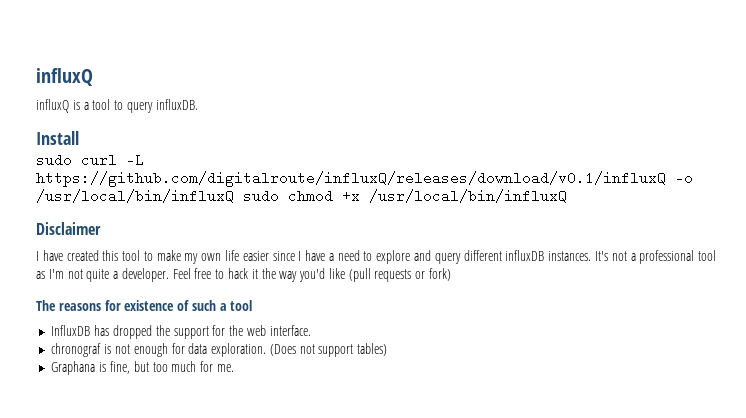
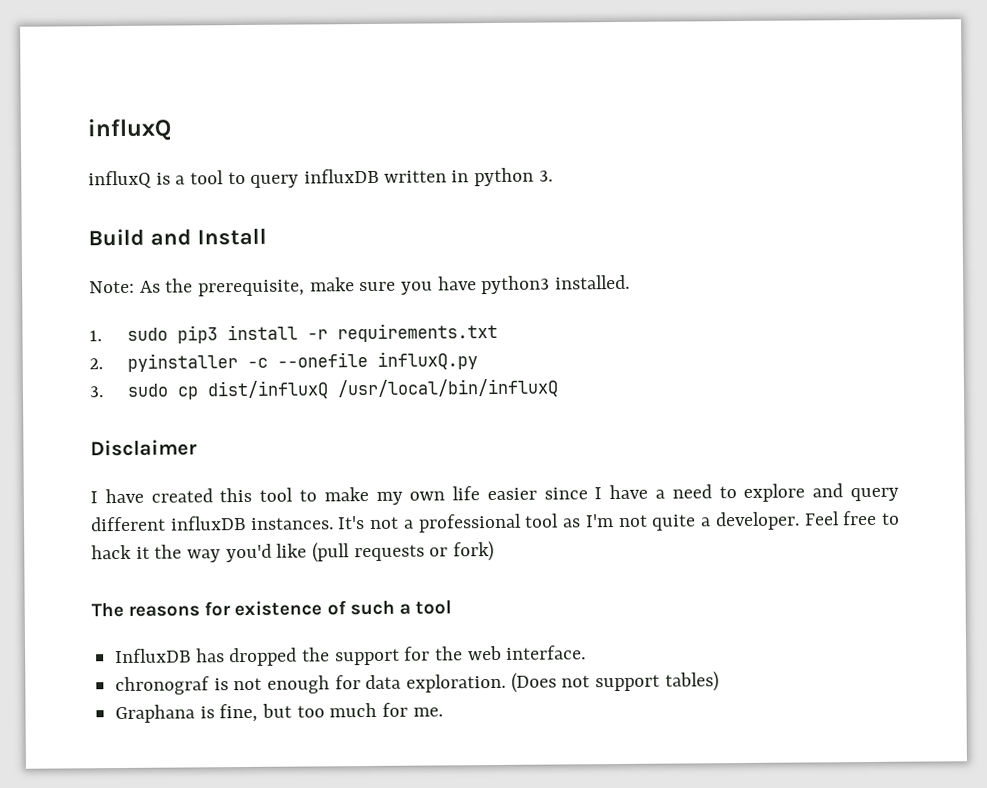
[155,99,198,110] [36,131,79,145] [36,153,144,167] [36,171,693,187] [36,189,360,203] influxDB. // Install // sudo curl -L https://github.com/digitalroute/influxQ/releases/download/v0.1/influxQ -o /usr/local/bin/influxQ sudo chmod +x -> [304,167,553,187] [88,227,267,247] [89,274,631,297] [89,322,498,344] [89,351,478,372] [89,380,329,400] influxDB written in python 3. // Build and Install // Note: As the prerequisite, make sure you have python3 installed. // 1. sudo pip3 install -r requirements.txt // 2. pyinstaller -c --onefile influxQ.py // 3. sudo cp dist/influxQ

